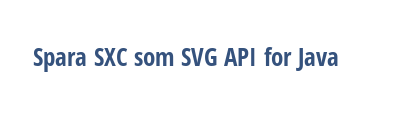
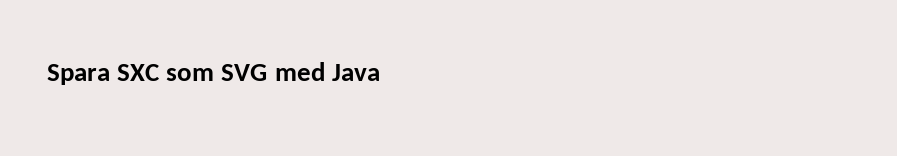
[224,47,293,66] API for -> [274,62,325,81] med

